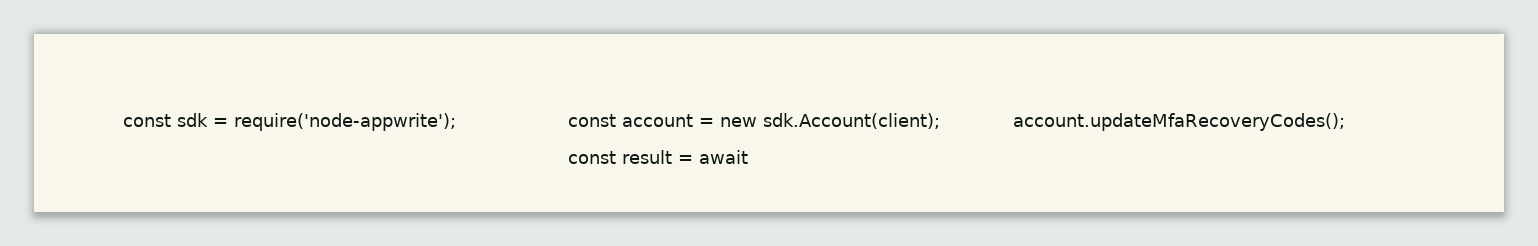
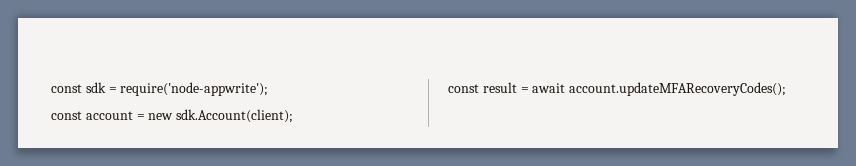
[1013,113,1345,131] account.updateMfaRecoveryCodes(); -> [569,82,787,96] account.updateMFARecoveryCodes();

